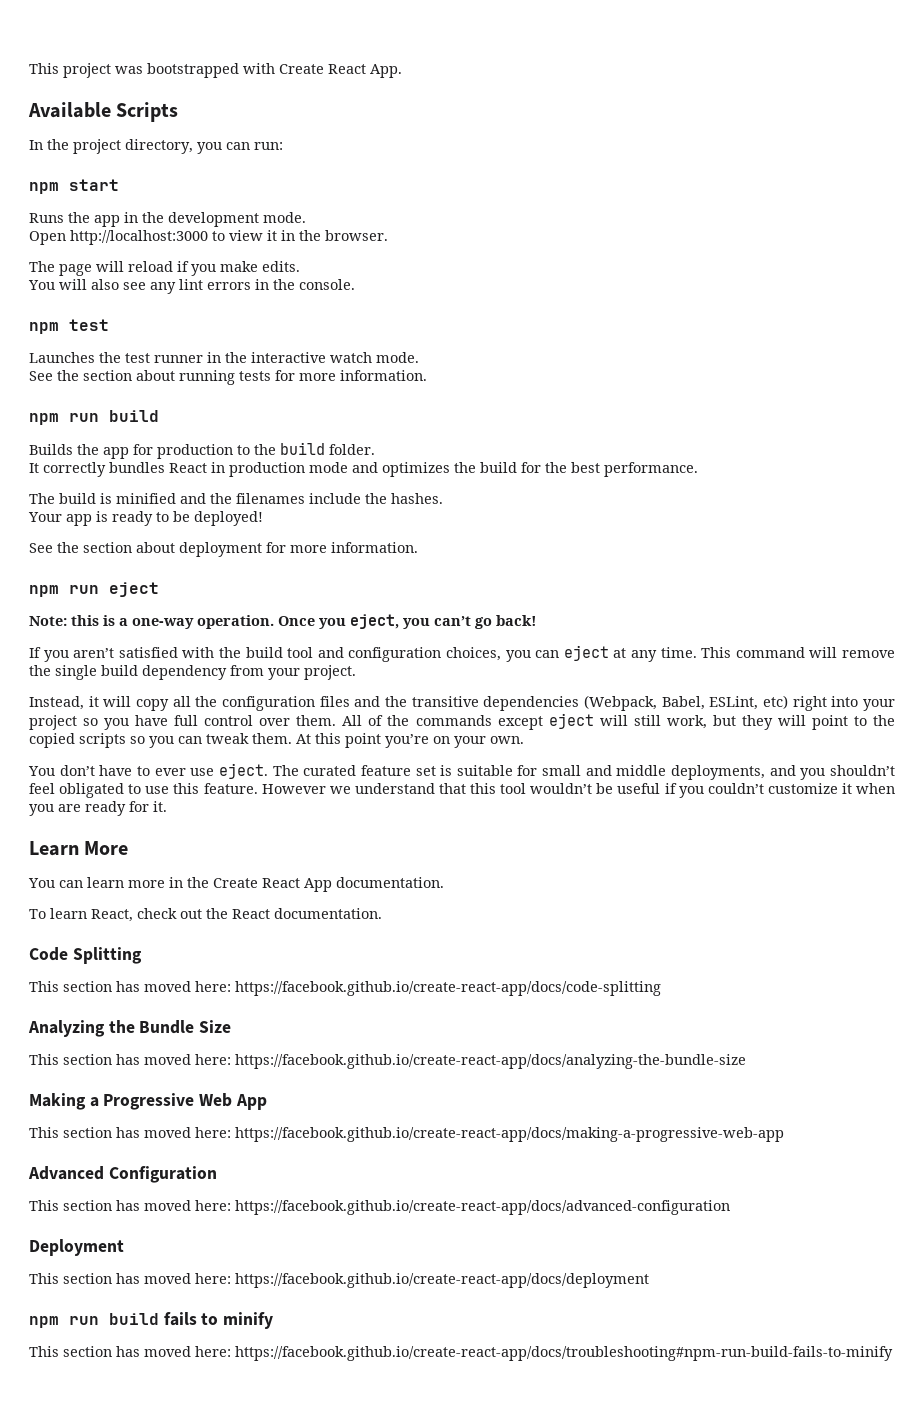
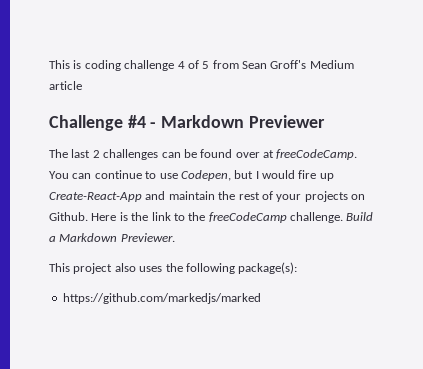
[29,63,402,78] [28,102,179,122] [29,139,283,154] [29,179,119,194] [29,212,306,227] [29,230,388,245] [29,261,300,276] [28,279,355,294] [29,319,109,334] [29,352,419,363] [29,370,427,385] [29,410,159,425] [29,442,375,459] [29,462,698,477] [29,493,443,504] [28,511,263,526] [29,542,418,557] [29,582,159,597] [29,614,537,629] [29,645,896,662] [29,665,356,680] [29,695,895,711] [29,713,895,730] [29,733,524,748] [28,763,895,780] [29,783,896,798] [29,801,167,816] [29,841,129,856] [28,877,444,892] [29,908,382,922] [29,947,142,964] [29,981,661,996] [28,1020,232,1037] [29,1054,746,1069] [29,1093,267,1110] [29,1127,784,1142] [28,1166,217,1183] [29,1200,730,1215] [29,1239,124,1256] [29,1273,649,1288] [29,1312,274,1329] [29,1346,893,1361] This project was bootstrapped with Create React App. // Available Scripts // In the project directory, you can run: // npm start // Runs the app in the development mode. // Open http://localhost:3000 to view it in the browser. // The page will reload if you make edits. // You will also see any lint errors in the console. // npm test // Launches the test runner in the interactive watch mode. // See the section about running tests for more information. // npm run build // Builds the app for production to the build folder. // It correctly bundles React in production mode and optimizes the build for the best performance. // The build is minified and the filenames include the hashes. // Your app is ready to be deployed! // See the section about deployment for more information. // npm run eject // Note: this is a one-way operation. Once you eject, you can’t go back! // If you aren’t satisfied with the build tool and configuration choices, you can eject at any time. This command will remove the single build dependency from your project. // Instead, it will copy all the configuration files and the transitive dependencies (Webpack, Babel, ESLint, etc) right into your project so you have full control over them. All of the commands except eject will still work, but they will point to the copied scripts so you can tweak them. At this point you’re on your own. // You don’t have to ever use eject. The curated feature set is suitable for small and middle deployments, and you shouldn’t feel obligated to use this feature. However we understand that this tool wouldn’t be useful if you couldn’t customize it when you are ready for it. // Learn More // You can learn more in the Create React App documentation. // To learn React, check out the React documentation. // Code Splitting // This section has moved here: https://facebook.github.io/create-react-app/docs/code-splitting // Analyzing the Bundle Size // This section has moved here: https://facebook.github.io/create-react-app/docs/analyzing-the-bundle-size // Making a Progressive Web App // This section has moved here: https://facebook.github.io/create-react-app/docs/making-a-progressive-web-app // Advanced Configuration // This section has moved here: https://facebook.github.io/create-react-app/docs/advanced-configuration // Deployment // This section has moved here: https://facebook.github.io/create-react-app/docs/deployment // npm run build fails to minify // This section has moved here: https://facebook.github.io/create-react-app/docs/troubleshooting#npm-run-build-fails-to-minify -> [49,60,354,71] [49,81,82,90] [49,115,325,131] [49,149,358,160] [49,170,334,181] [49,191,365,202] [49,212,374,223] [49,233,175,242] [49,262,298,274] [62,293,261,304] This is coding challenge 4 of 5 from Sean Groff's Medium article // Challenge #4 - Markdown Previewer // The last 2 challenges can be found over at freeCodeCamp. You can continue to use Codepen, but I would fire up Create-React-App and maintain the rest of your projects on Github. Here is the link to the freeCodeCamp challenge. Build a Markdown Previewer. // This project also uses the following package(s): // https://github.com/markedjs/marked

